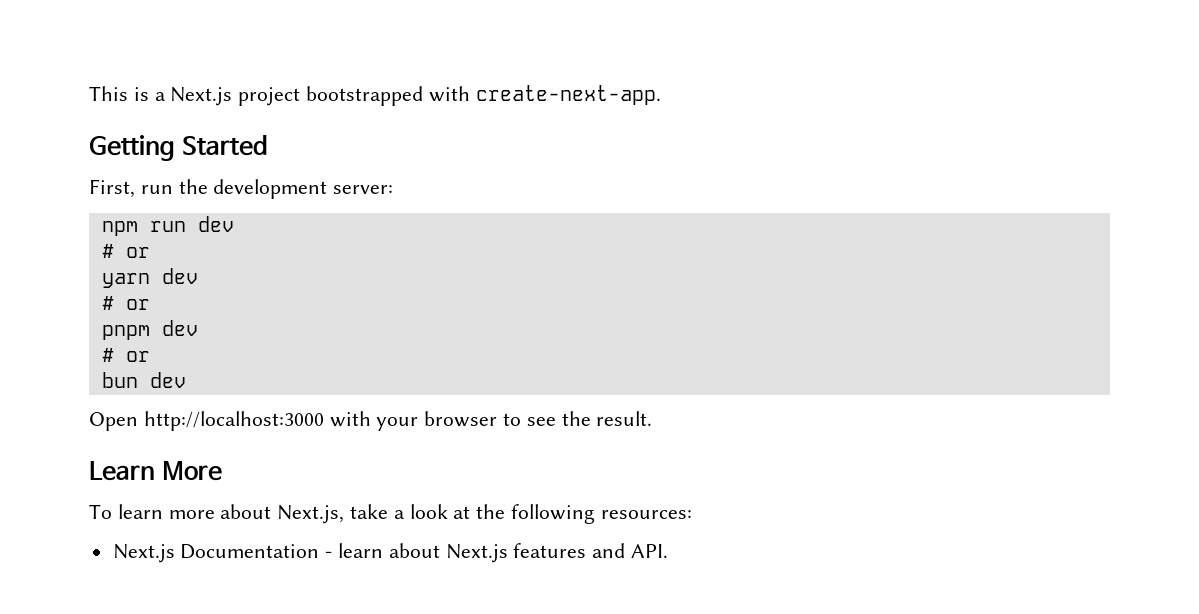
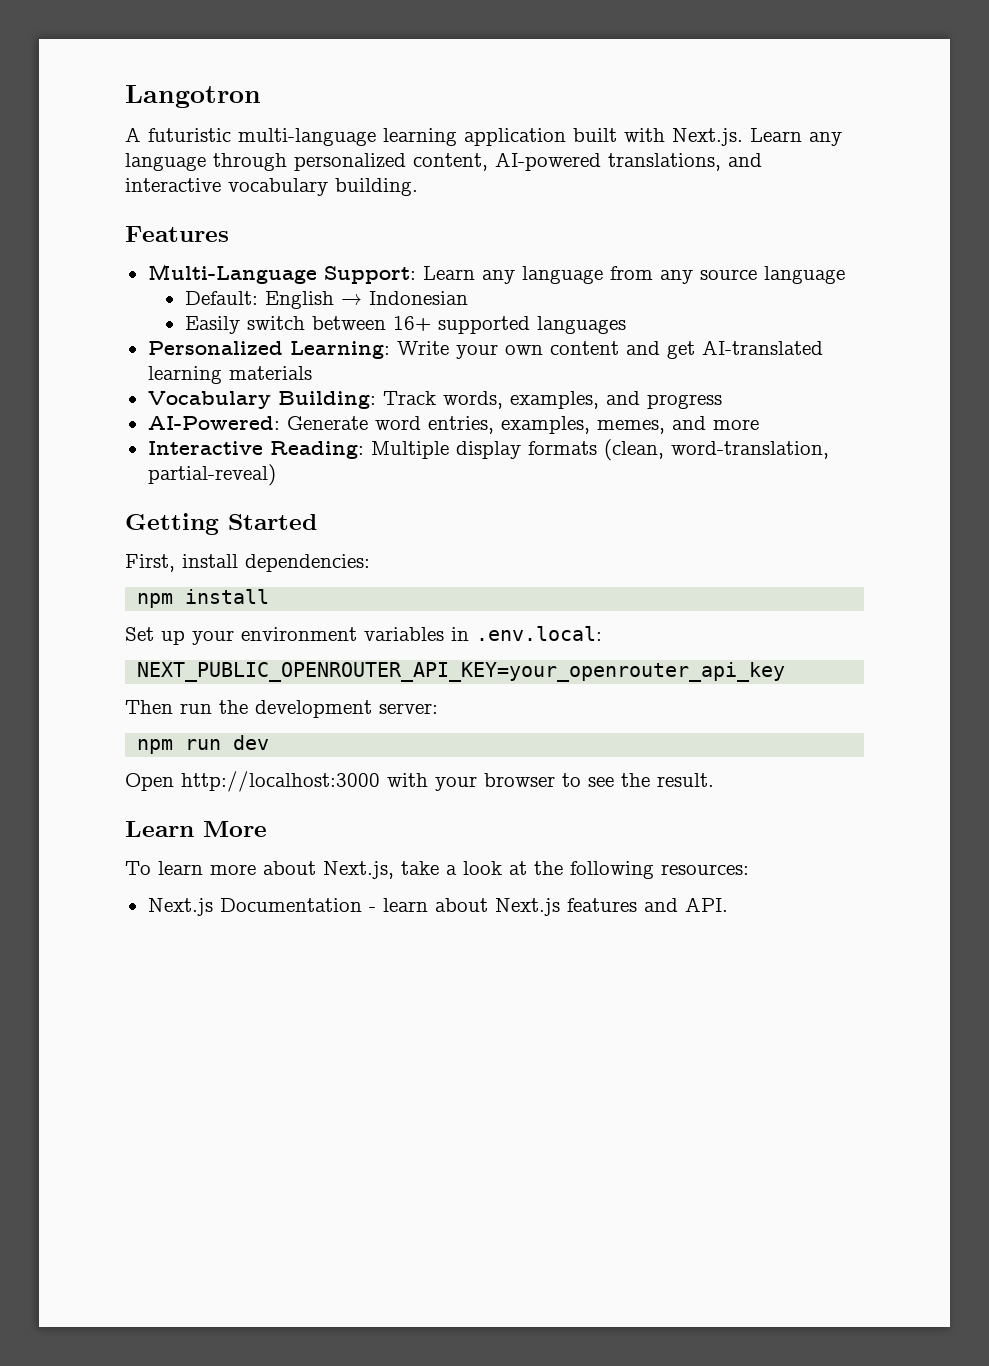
[89,85,661,106] [89,135,268,161] [89,179,135,198] This is a Next.js project bootstrapped with create-next-app. // Getting Started // First, -> [125,85,261,108] [125,127,842,146] [125,152,762,171] [125,178,418,196] [125,226,229,242] [147,264,845,284] [184,291,468,309] [184,316,626,334] [147,340,823,359] [147,366,312,384] [147,391,722,409] [147,416,759,434] [147,439,829,461] [147,464,276,486] [125,513,317,535] [125,554,370,572] [137,589,270,608] [125,626,602,645] [137,662,786,682] [125,700,173,714] Langotron // A futuristic multi-language learning application built with Next.js. Learn any language through personalized content, AI-powered translations, and interactive vocabulary building. // Features // Multi-Language Support: Learn any language from any source language // Default: English → Indonesian // Easily switch between 16+ supported languages // Personalized Learning: Write your own content and get AI-translated learning materials // Vocabulary Building: Track words, examples, and progress // AI-Powered: Generate word entries, examples, memes, and more // Interactive Reading: Multiple display formats (clean, word-translation, partial-reveal) // Getting Started // First, install dependencies: // npm install // Set up your environment variables in .env.local: // NEXT_PUBLIC_OPENROUTER_API_KEY=your_openrouter_api_key // Then
[101,244,150,258] [101,268,198,288] [101,296,150,310] [101,320,198,340] [101,348,150,362] [101,372,186,388] // # or // yarn dev // # or // pnpm dev // # or // bun dev -> (270, 742) none

